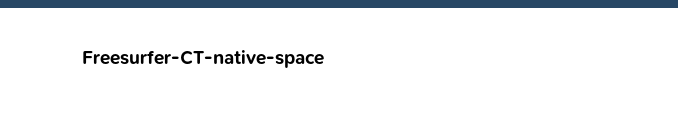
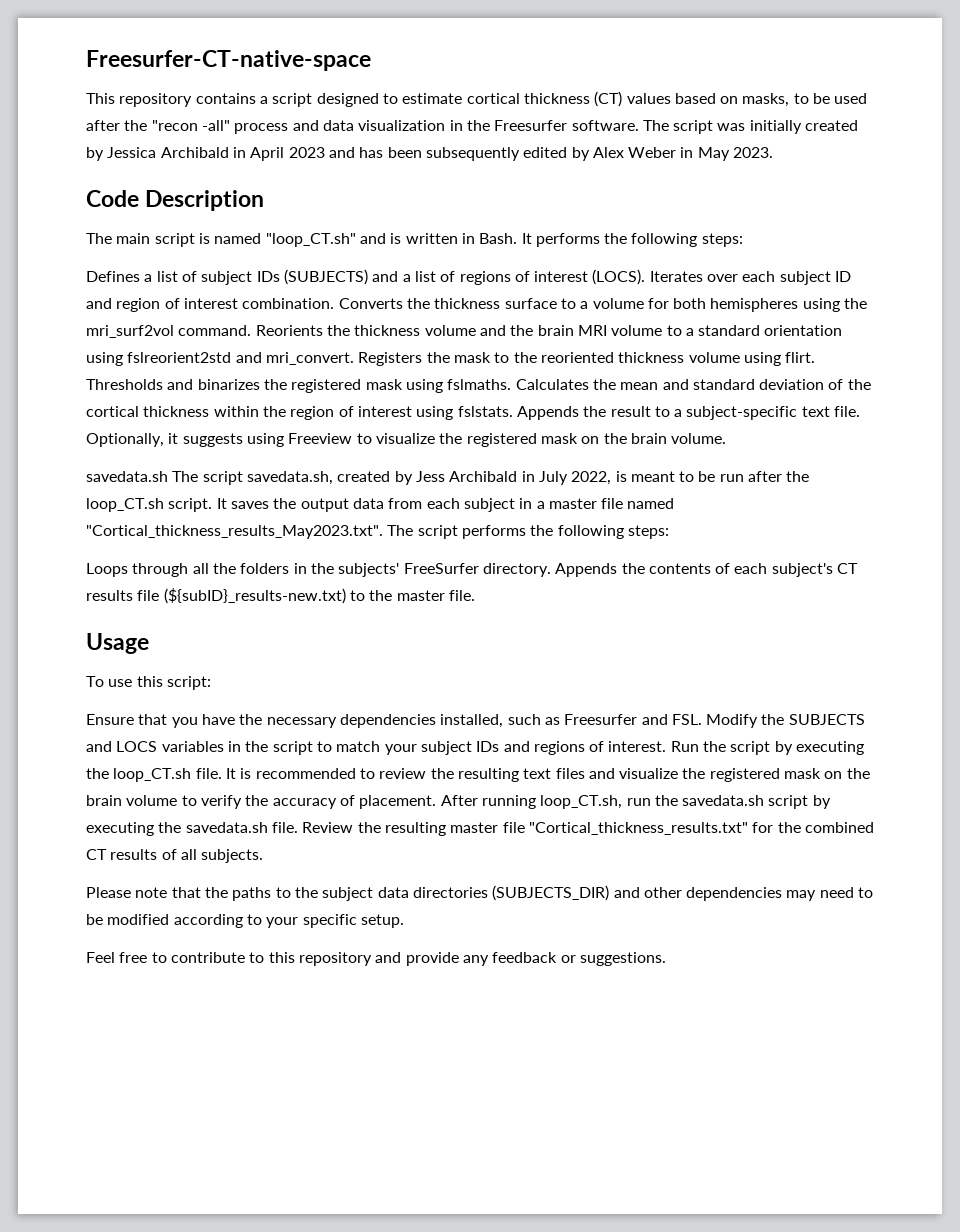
(324, 59) none -> [86,91,868,107] [86,120,859,134] [86,147,774,161] [86,190,265,211] [86,233,743,247] [86,269,852,285] [86,298,868,312] [86,325,843,338] [86,352,816,366] [86,379,871,393] [86,406,861,420] [86,433,727,447] [86,471,810,485] [86,498,675,512] [86,525,669,539] [86,563,859,577] [86,588,475,604] [86,633,149,654] [86,676,211,690] [86,714,865,728] [86,741,865,755] [86,768,870,782] [86,795,831,809] [86,822,874,836] [86,849,264,863] [86,885,874,901] [86,914,404,928] [86,952,666,966] // This repository contains a script designed to estimate cortical thickness (CT) values based on masks, to be used after the "recon -all" process and data visualization in the Freesurfer software. The script was initially created by Jessica Archibald in April 2023 and has been subsequently edited by Alex Weber in May 2023. // Code Description // The main script is named "loop_CT.sh" and is written in Bash. It performs the following steps: // Defines a list of subject IDs (SUBJECTS) and a list of regions of interest (LOCS). Iterates over each subject ID and region of interest combination. Converts the thickness surface to a volume for both hemispheres using the mri_surf2vol command. Reorients the thickness volume and the brain MRI volume to a standard orientation using fslreorient2std and mri_convert. Registers the mask to the reoriented thickness volume using flirt. Thresholds and binarizes the registered mask using fslmaths. Calculates the mean and standard deviation of the cortical thickness within the region of interest using fslstats. Appends the result to a subject-specific text file. Optionally, it suggests using Freeview to visualize the registered mask on the brain volume. // savedata.sh The script savedata.sh, created by Jess Archibald in July 2022, is meant to be run after the loop_CT.sh script. It saves the output data from each subject in a master file named "Cortical_thickness_results_May2023.txt". The script performs the following steps: // Loops through all the folders in the subjects' FreeSurfer directory. Appends the contents of each subject's CT results file (${subID}_results-new.txt) to the master file. // Usage // To use this script: // Ensure that you have the necessary dependencies installed, such as Freesurfer and FSL. Modify the SUBJECTS and LOCS variables in the script to match your subject IDs and regions of interest. Run the script by executing the loop_CT.sh file. It is recommended to review the resulting text files and visualize the registered mask on the brain volume to verify the accuracy of placement. After running loop_CT.sh, run the savedata.sh script by executing the savedata.sh file. Review the resulting master file "Cortical_thickness_results.txt" for the combined CT results of all subjects. // Please note that the paths to the subject data directories (SUBJECTS_DIR) and other dependencies may need to be modified according to your specific setup. // Feel free to contribute to this repository and provide any feedback or suggestions.

